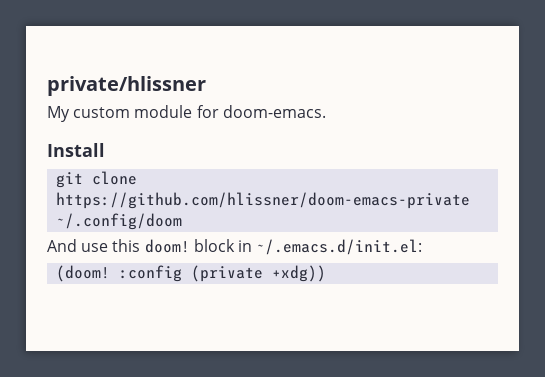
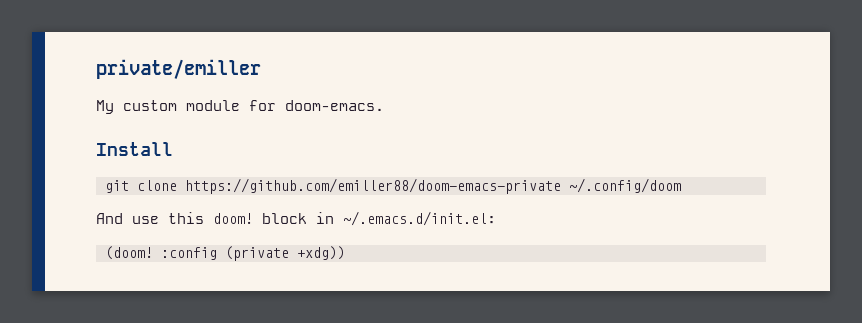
[47,76,206,96] private/hlissner -> [96,59,261,79] private/emiller
[56,192,471,209] https://github.com/hlissner/doom-emacs-private -> [185,178,561,194] https://github.com/emiller88/doom-emacs-private

